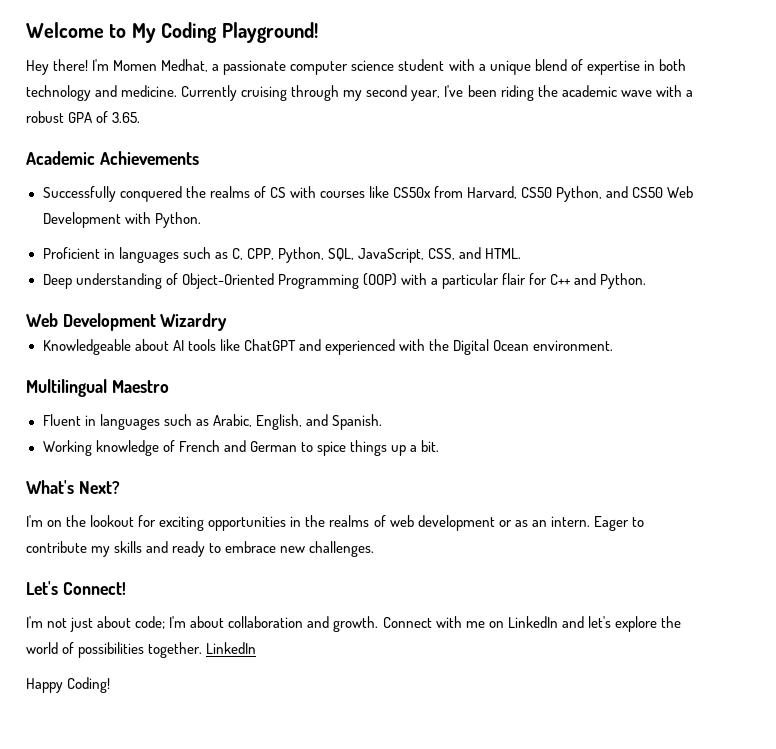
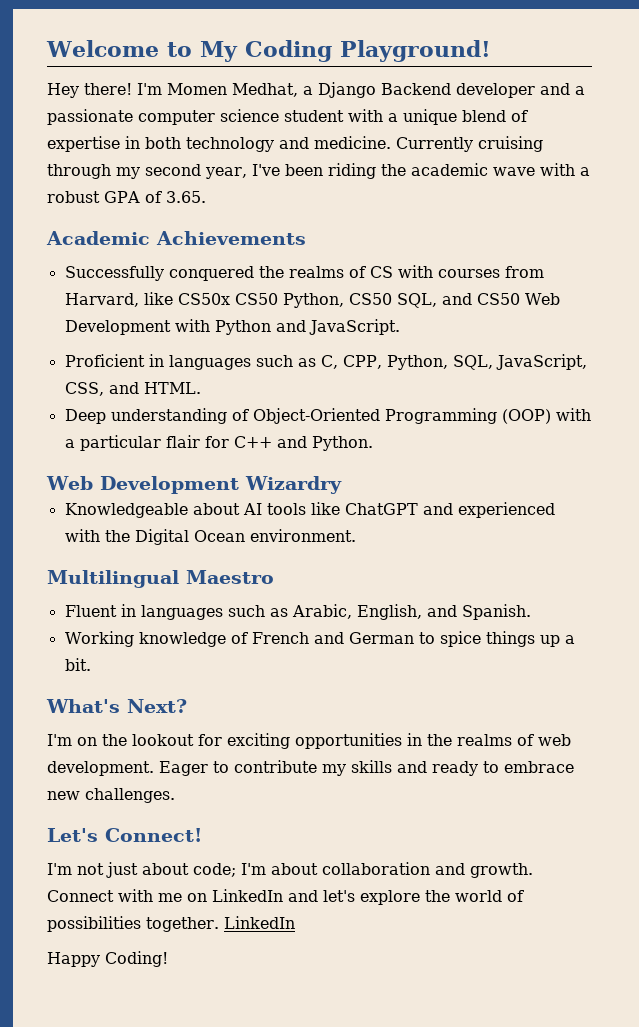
(220, 67) none -> [318,82,585,98] Django Backend developer and a
[368,186,603,202] like CS50x from Harvard, CS50 Python, -> [504,266,544,278] [64,292,437,308] from Harvard, like CS50x CS50 Python, CS50 SQL,
[154,212,201,228] Python. -> [214,319,400,335] Python and JavaScript.
[417,515,590,531] development or as an intern. -> [47,761,154,776] development.

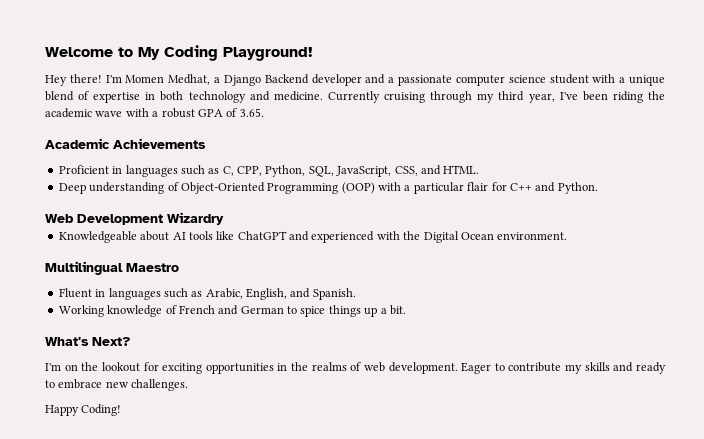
[145,164,201,176] second -> [498,91,525,101] third
[64,265,544,281] [64,292,560,308] [64,319,400,335] // Successfully conquered the realms of CS with courses from Harvard, like CS50x CS50 Python, CS50 SQL, and CS50 Web Development with Python and JavaScript. -> (206, 143) none
[47,828,202,842] [47,862,533,878] [47,889,524,905] [47,916,295,932] // Let's Connect! // I'm not just about code; I'm about collaboration and growth. Connect with me on LinkedIn and let's explore the world of possibilities together. LinkedIn -> (189, 385) none

